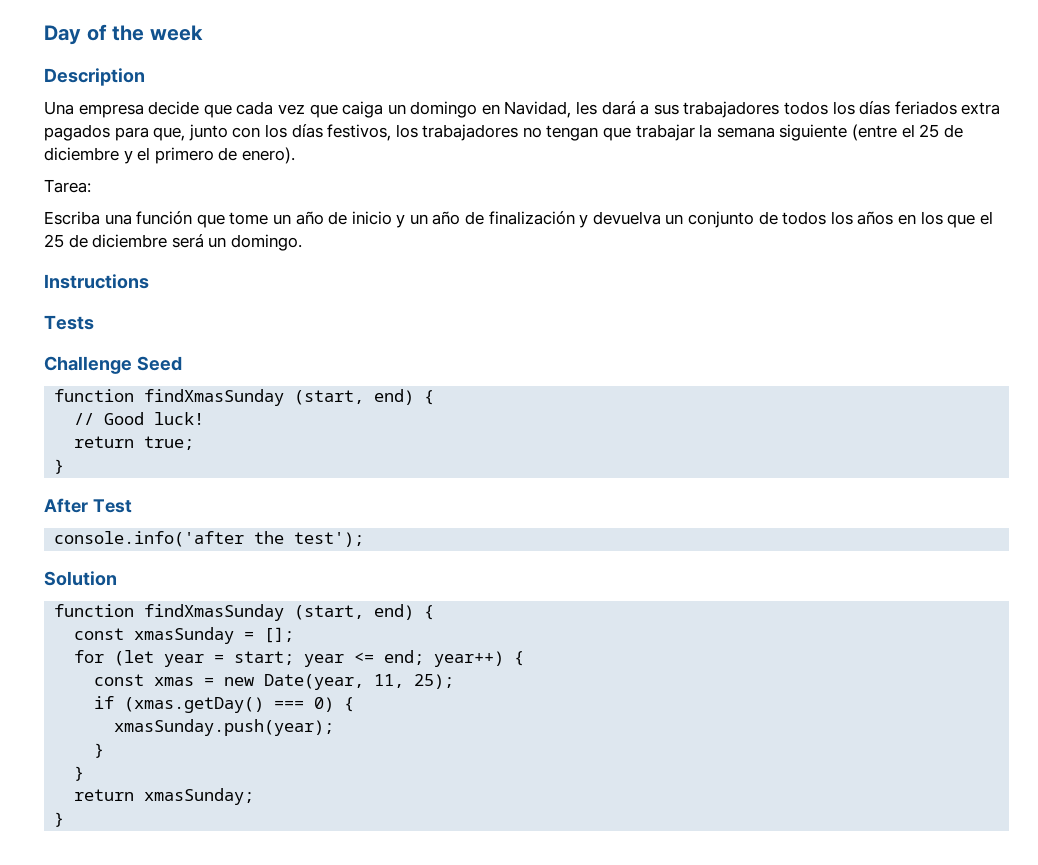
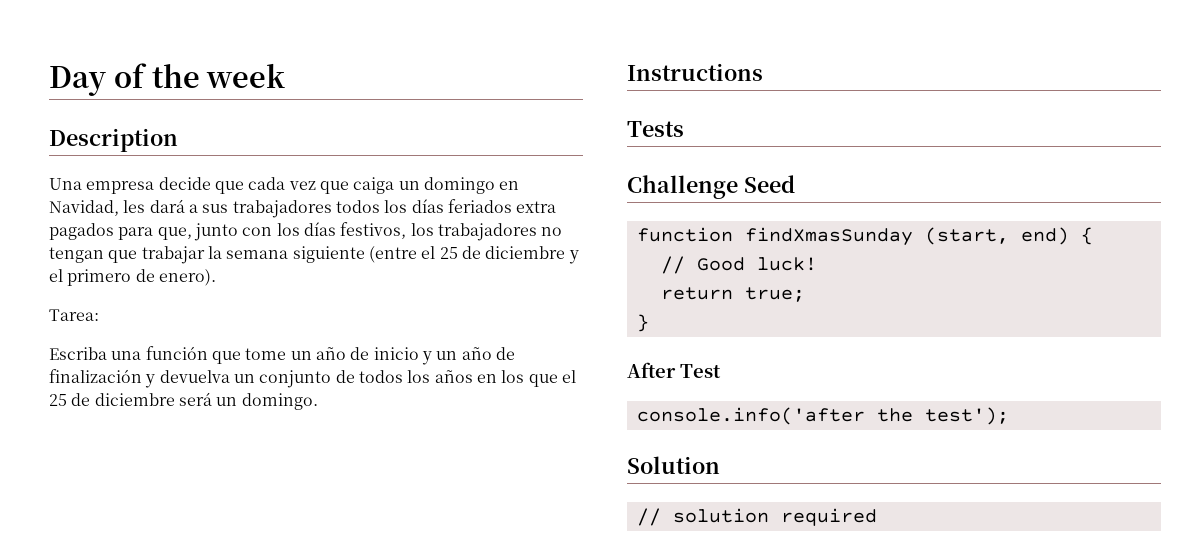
[54,604,435,621] [74,627,295,644] [74,650,525,667] [94,674,455,690] [94,696,355,713] [114,719,335,736] [94,743,105,758] [74,766,85,781] [74,788,255,805] [54,812,65,827] function findXmasSunday (start, end) { // const xmasSunday = []; // for (let year = start; year <= end; year++) { // const xmas = new Date(year, 11, 25); // if (xmas.getDay() === 0) { // xmasSunday.push(year); // } // } // return xmasSunday; // } -> [636,508,877,526] // solution required

